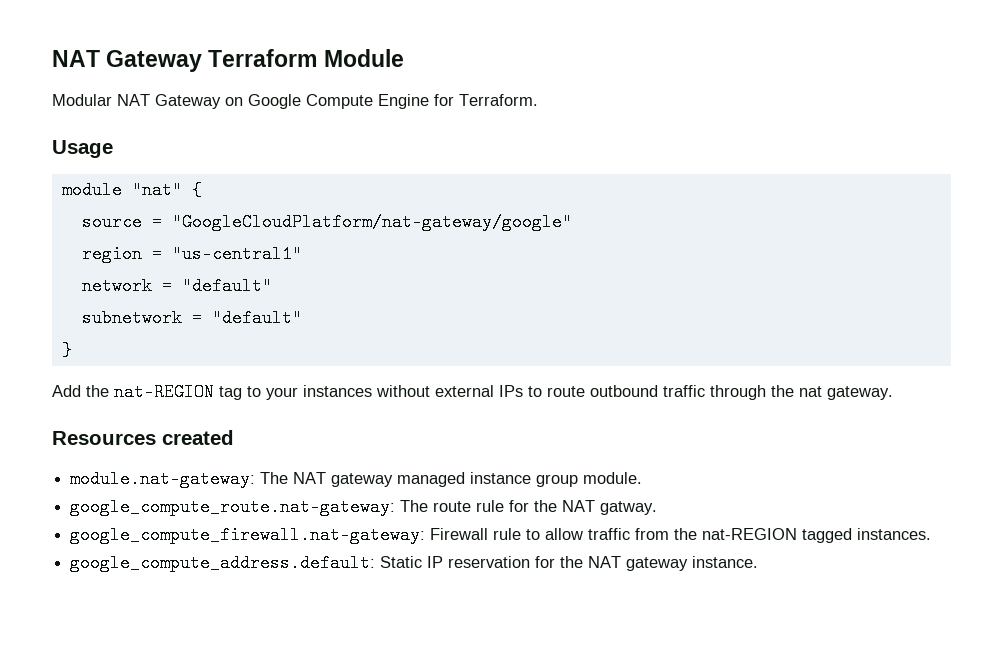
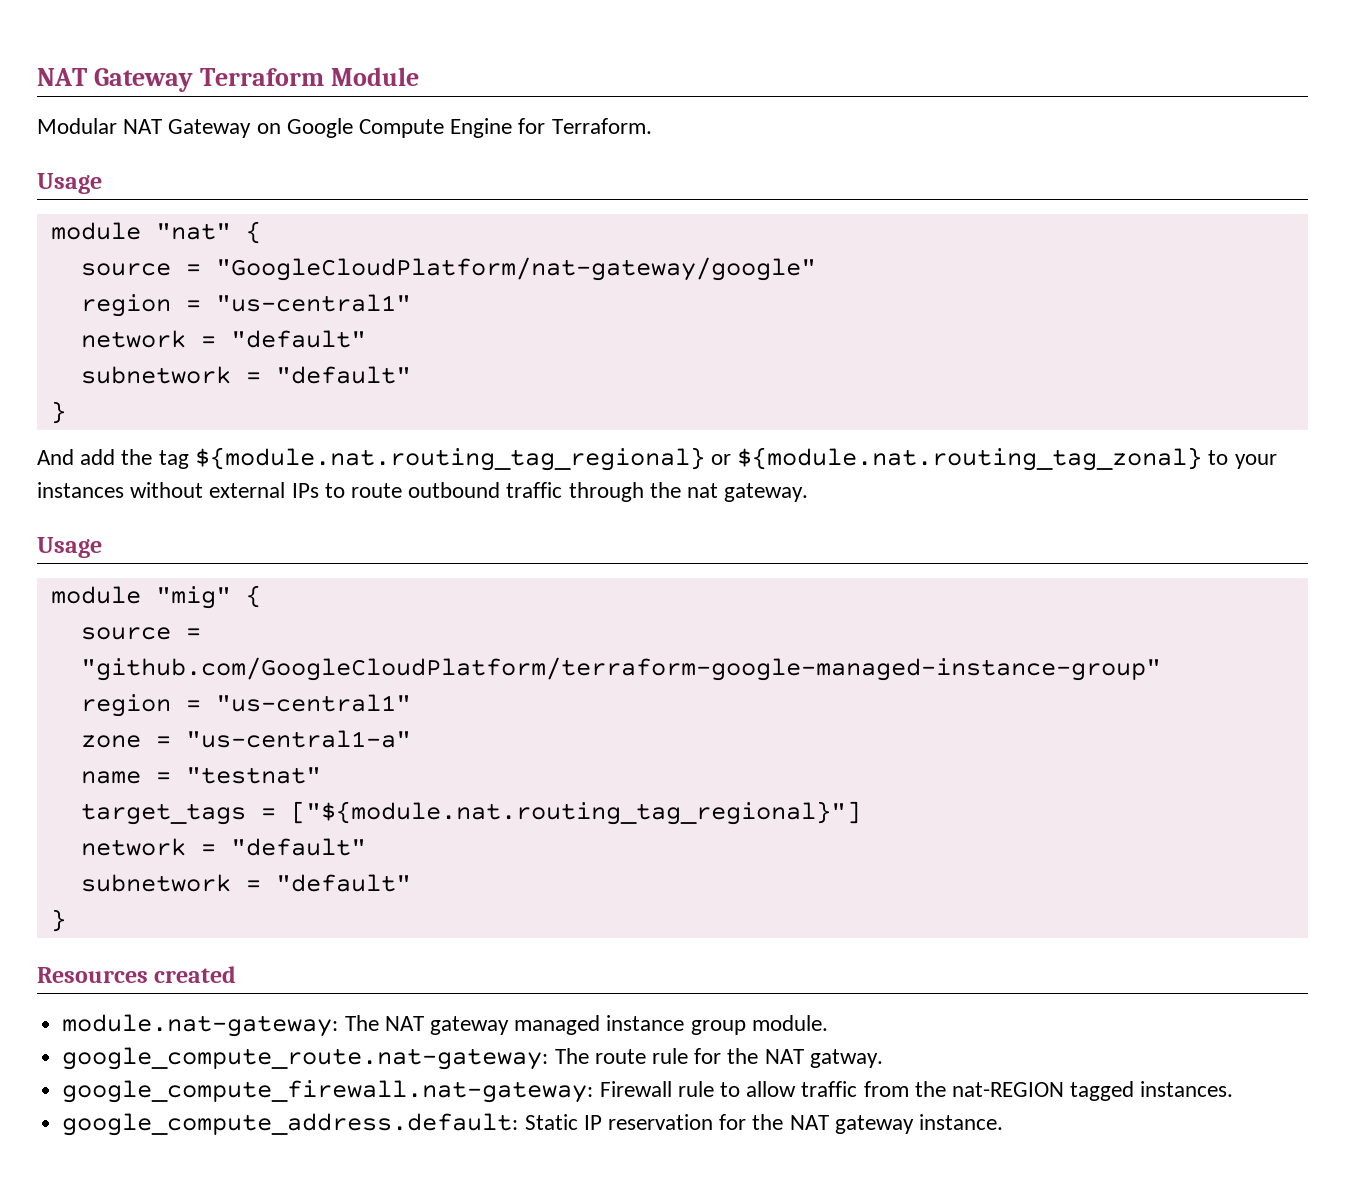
[52,383,242,401] Add the nat-REGION tag -> [37,447,1203,471] And add the tag ${module.nat.routing_tag_regional} or ${module.nat.routing_tag_zonal}
(893, 393) none -> [37,537,102,558] [50,585,261,609] [80,627,201,640] [80,657,1161,681] [80,694,411,717] [80,730,411,748] [80,767,321,784] [80,801,861,825] [80,838,366,856] [80,874,411,892] [50,909,66,932] // Usage // module "mig" { // source = "github.com/GoogleCloudPlatform/terraform-google-managed-instance-group" // region = "us-central1" // zone = "us-central1-a" // name = "testnat" // target_tags = ["${module.nat.routing_tag_regional}"] // network = "default" // subnetwork = "default" // }

